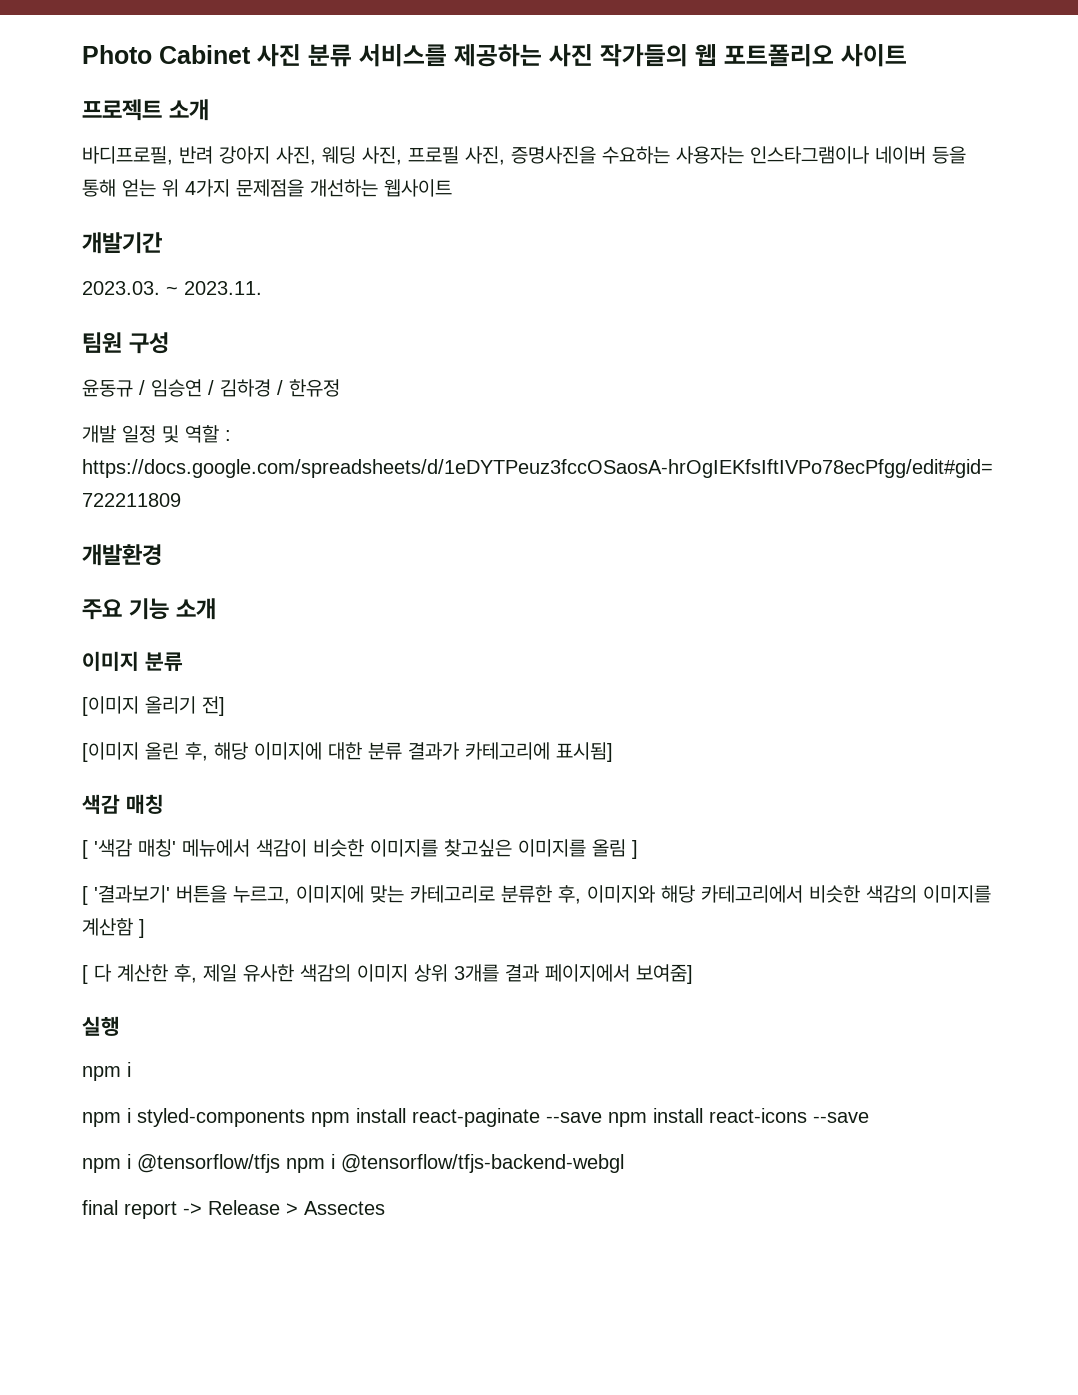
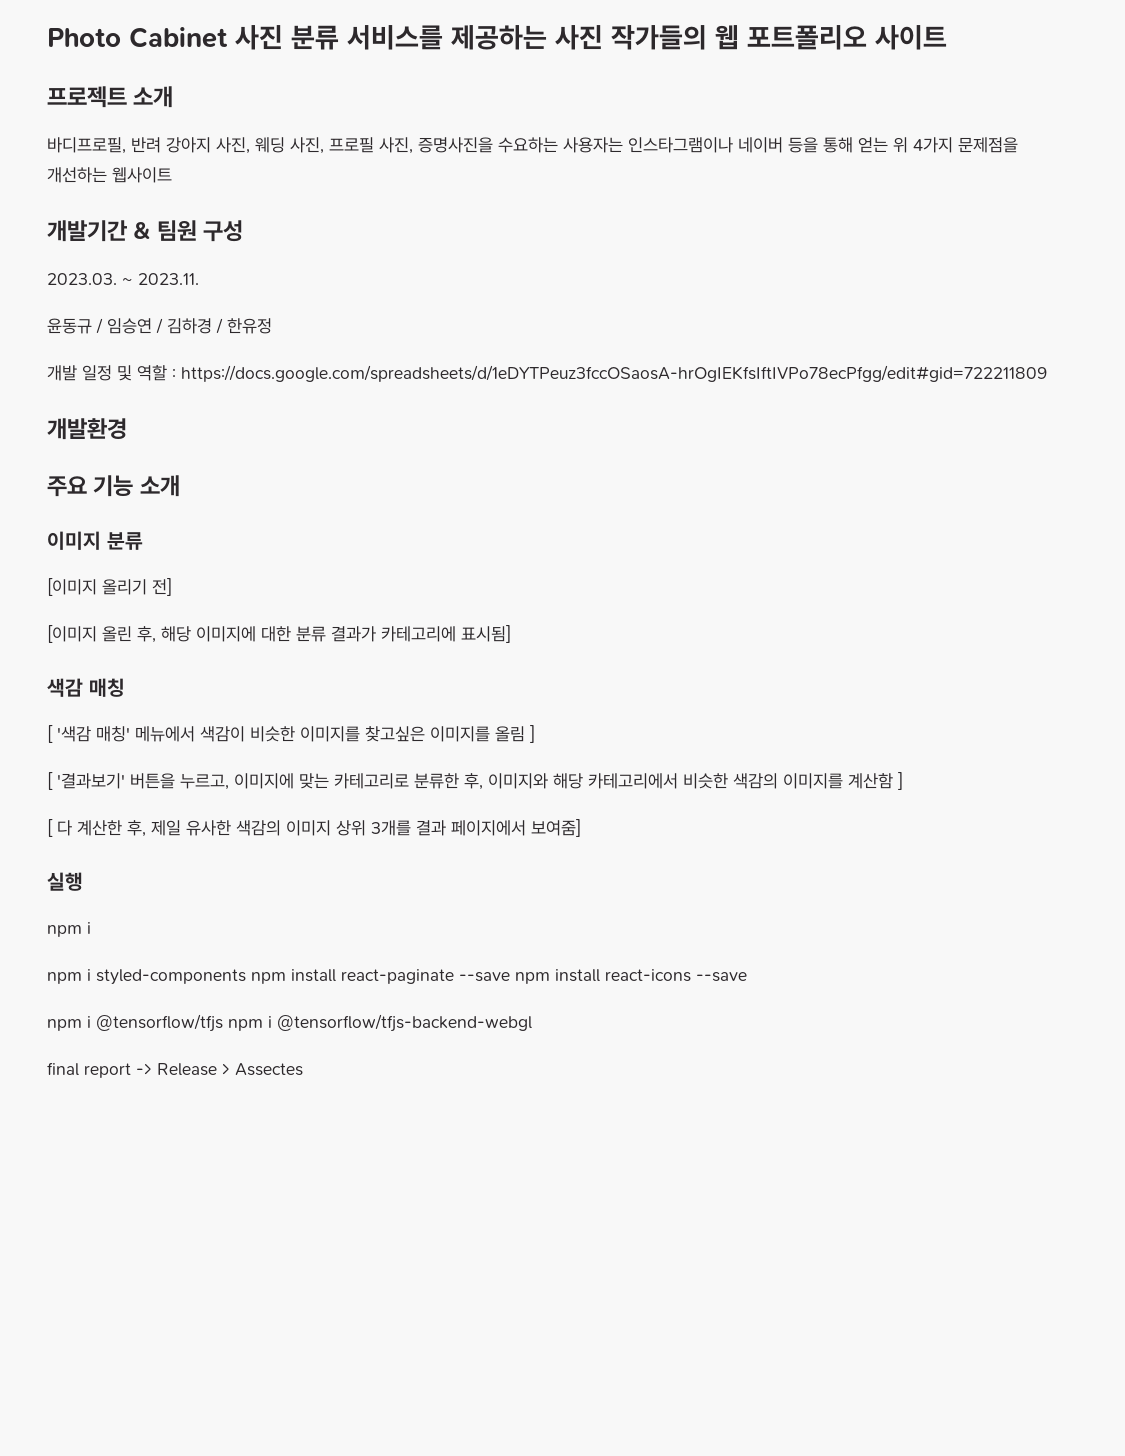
(162, 243) none -> [133,220,244,242] & 팀원 구성
[82,332,169,354] // 팀원 구성 -> (199, 279) none

